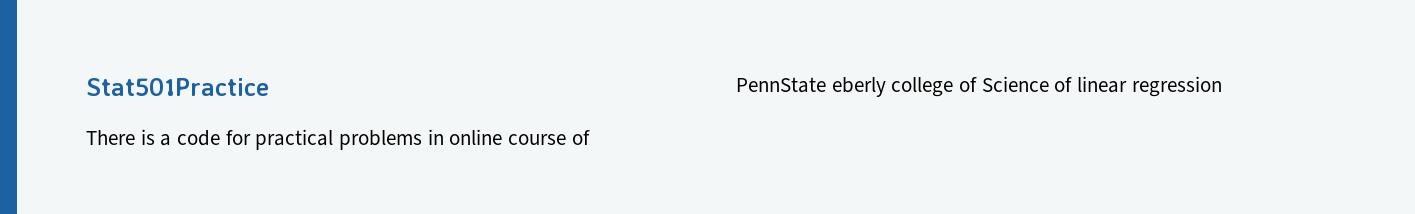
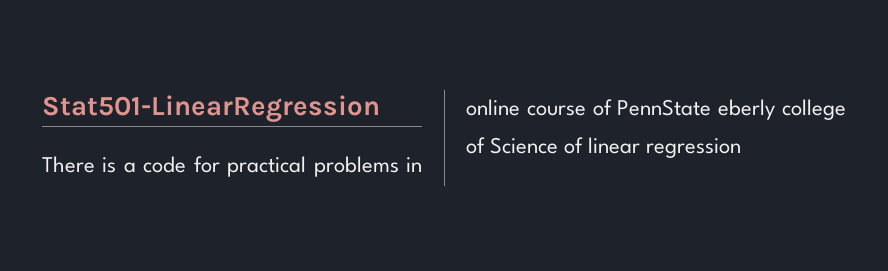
[86,78,269,96] Stat501Practice -> [42,95,380,122] Stat501-LinearRegression

